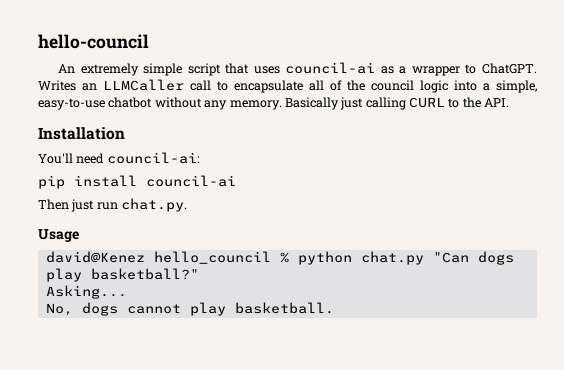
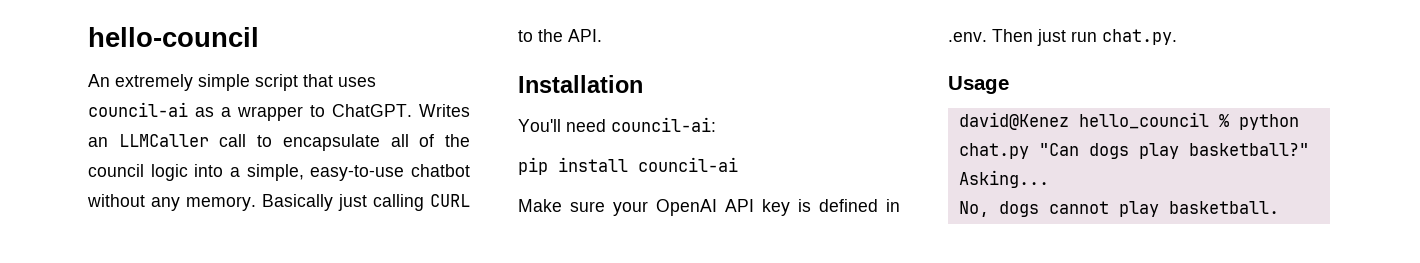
(236, 181) none -> [518,199,900,216] [948,32,987,42] Make sure your OpenAI API key is defined in .env.

